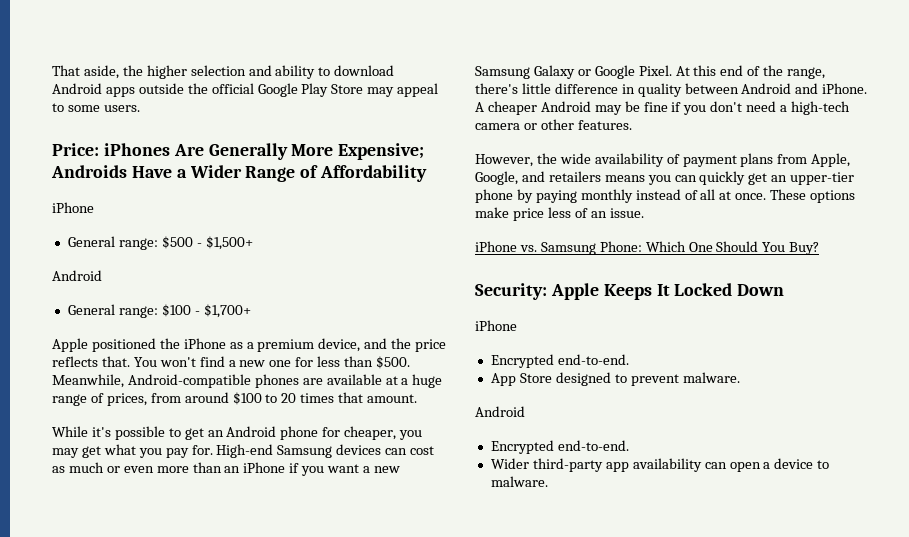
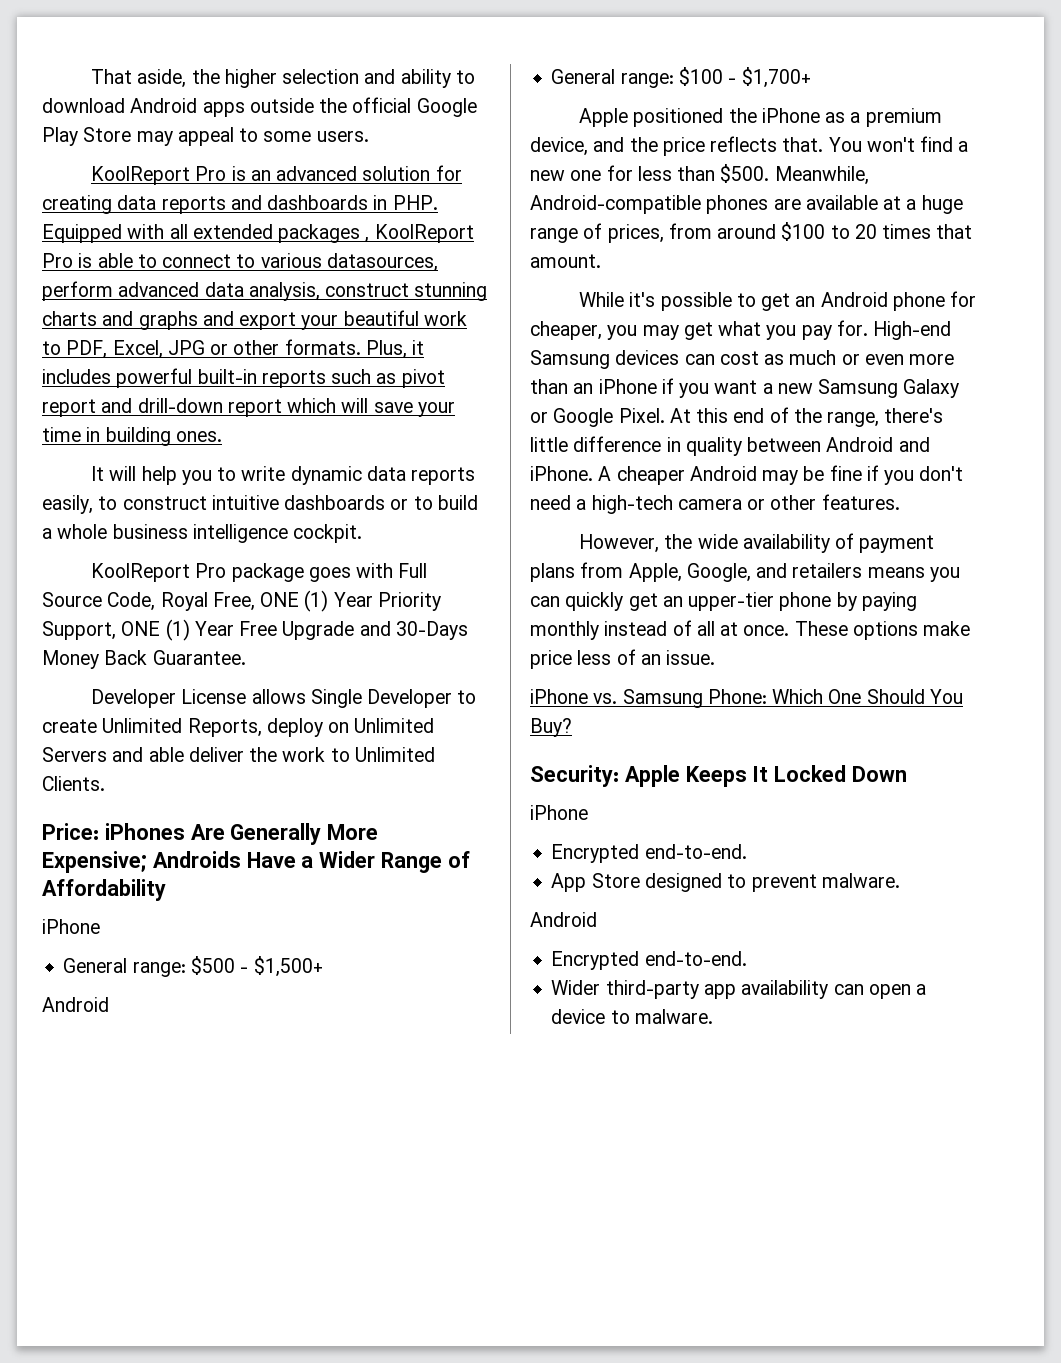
(140, 108) none -> [91,165,462,185] [42,195,438,214] [42,224,474,243] [42,253,438,272] [42,281,488,301] [42,310,467,330] [42,339,425,359] [42,368,445,388] [42,398,455,417] [42,427,222,446] [91,466,476,485] [42,495,478,514] [42,524,363,543] [91,563,428,582] [42,590,441,612] [42,619,468,641] [42,650,246,669] [91,689,477,708] [42,718,435,737] [42,747,435,762] [42,776,105,791] // KoolReport Pro is an advanced solution for creating data reports and dashboards in PHP. Equipped with all extended packages , KoolReport Pro is able to connect to various datasources, perform advanced data analysis, construct stunning charts and graphs and export your beautiful work to PDF, Excel, JPG or other formats. Plus, it includes powerful built-in reports such as pivot report and drill-down report which will save your time in building ones. // It will help you to write dynamic data reports easily, to construct intuitive dashboards or to build a whole business intelligence cockpit. // KoolReport Pro package goes with Full Source Code, Royal Free, ONE (1) Year Priority Support, ONE (1) Year Free Upgrade and 30-Days Money Back Guarantee. // Developer License allows Single Developer to create Unlimited Reports, deploy on Unlimited Servers and able deliver the work to Unlimited Clients.

